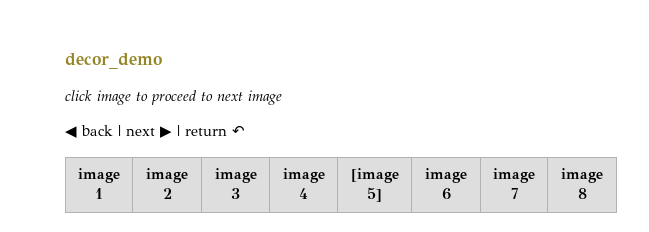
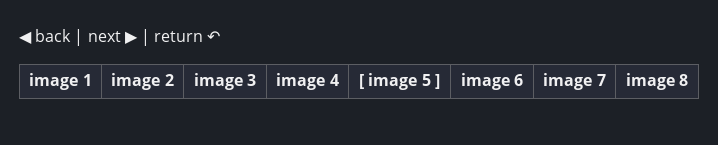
[65,53,162,69] [65,90,282,105] decor_demo // click image to proceed to next image // -> (19, 37) none
[350,168,399,183] [367,187,382,202] [image 5] -> [359,73,440,90] [ image 5 ]

